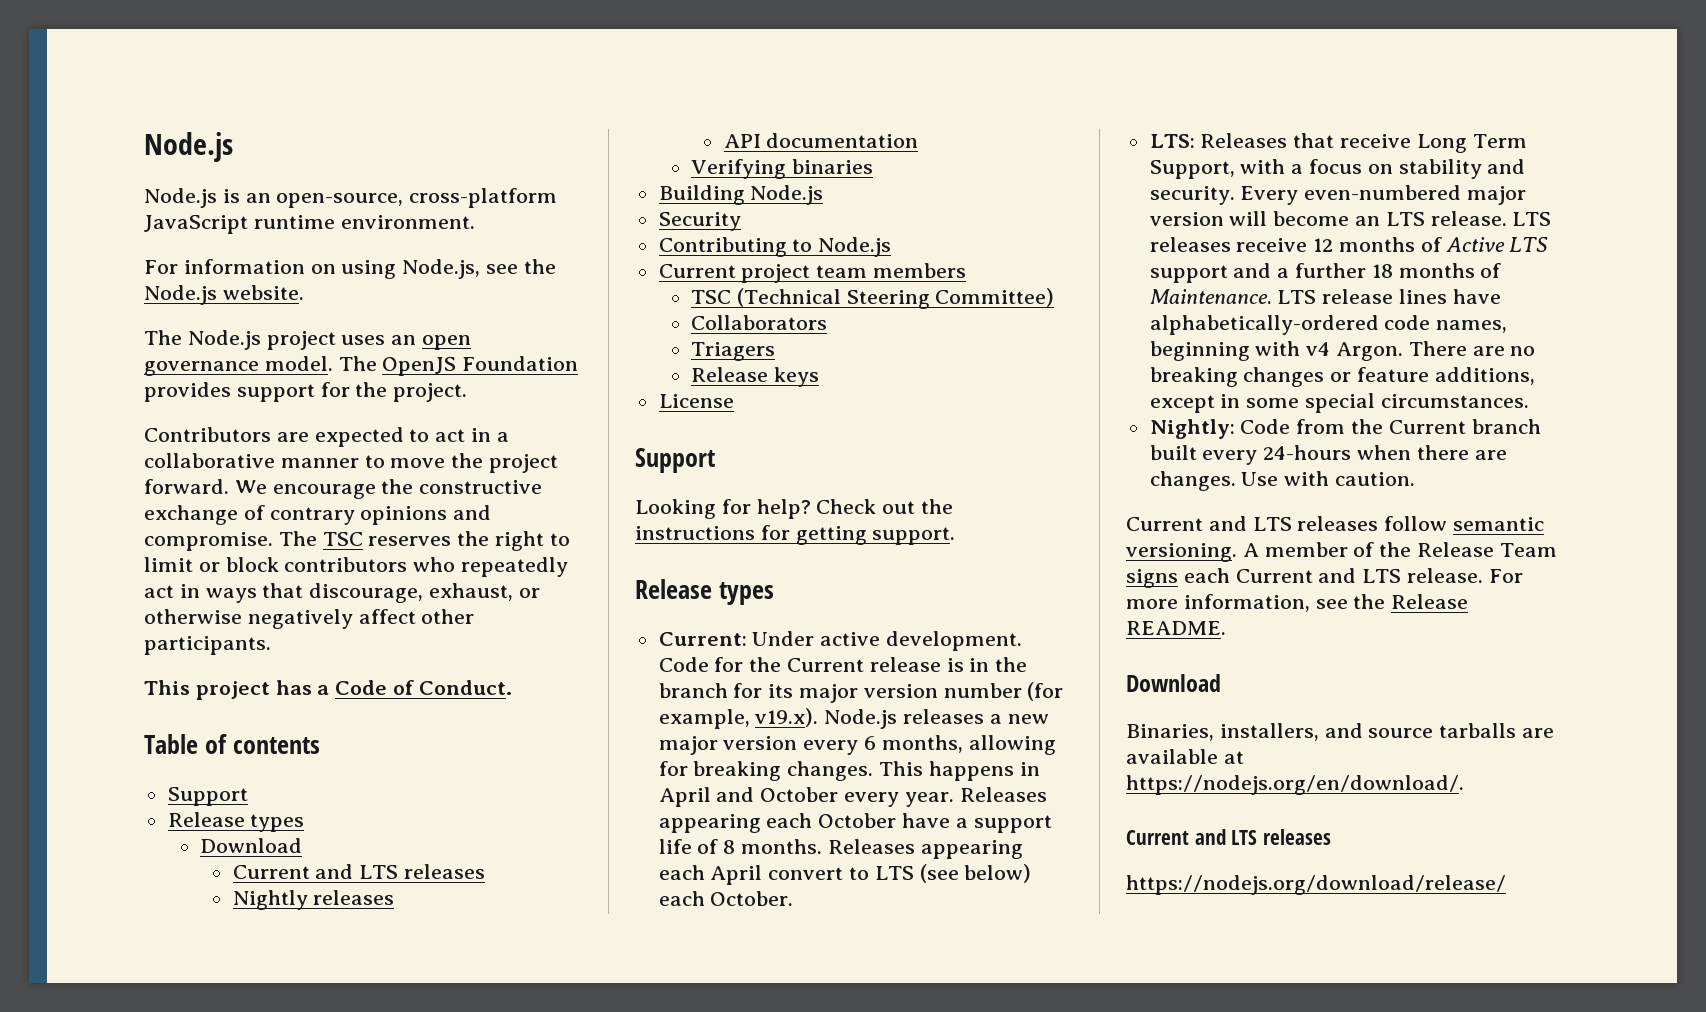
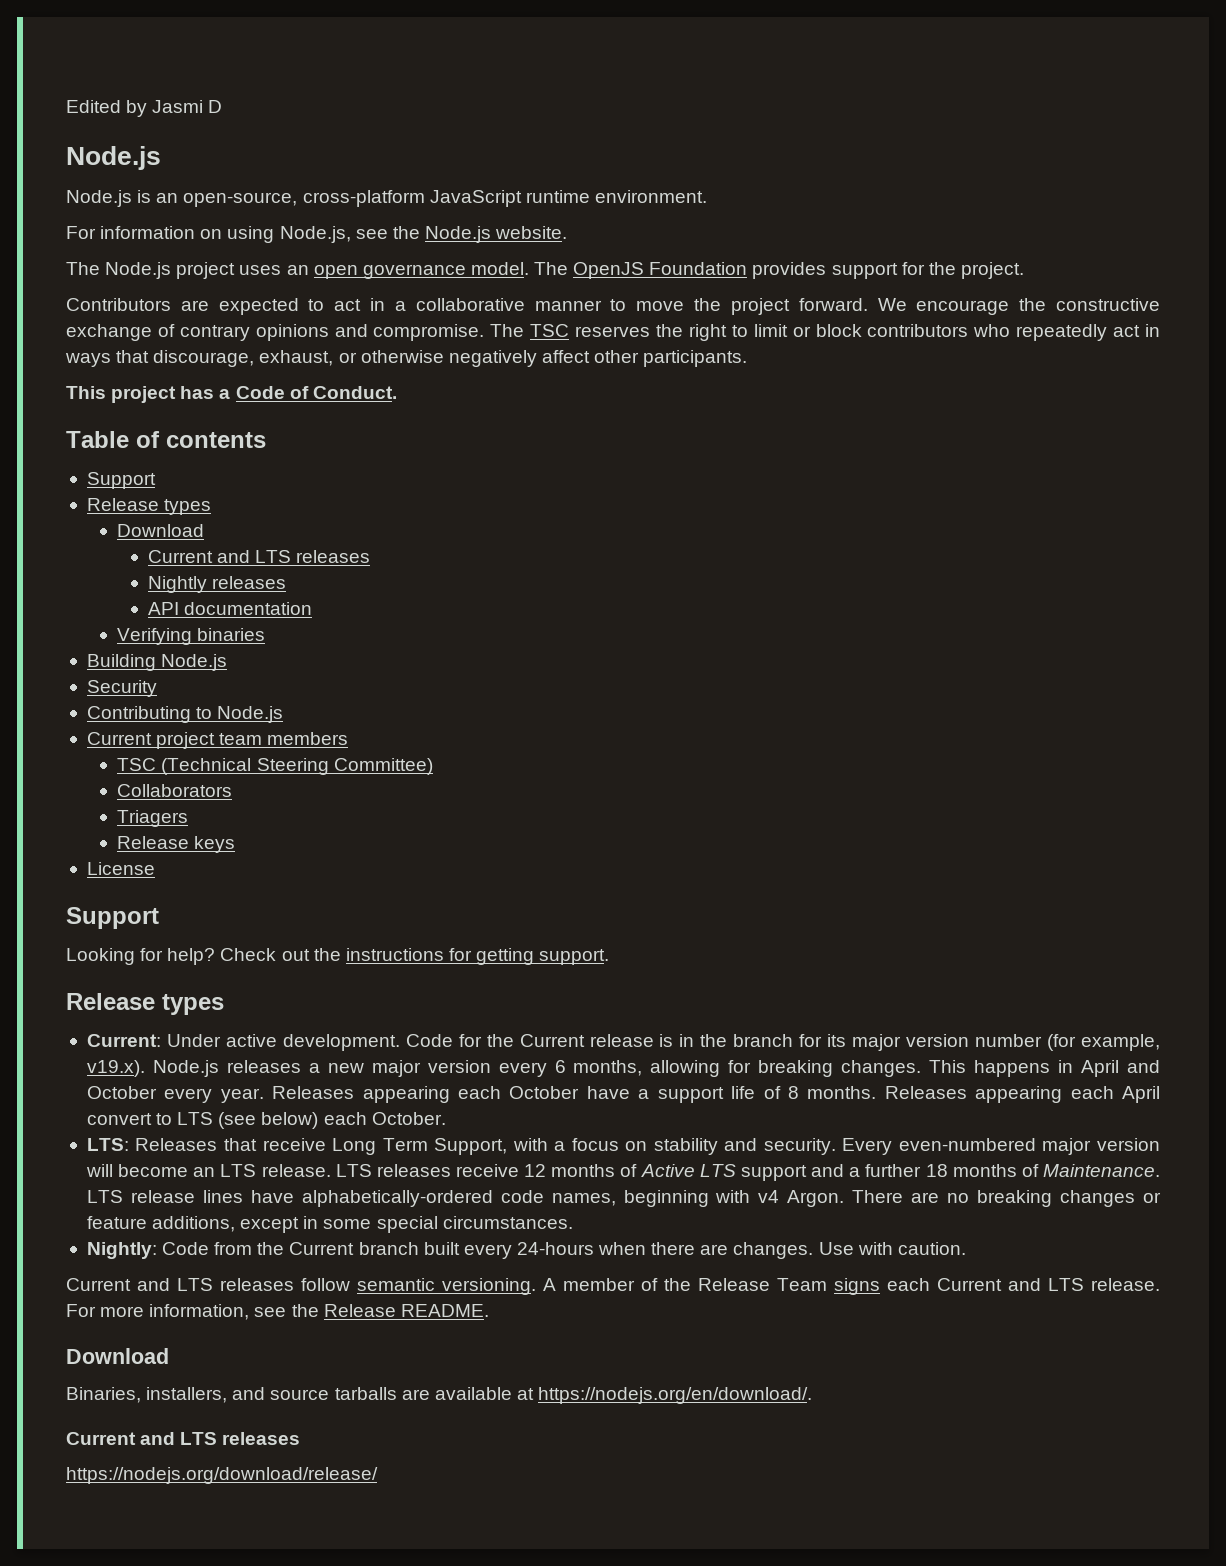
(144, 147) none -> [66,100,223,117] Edited by Jasmi D //

